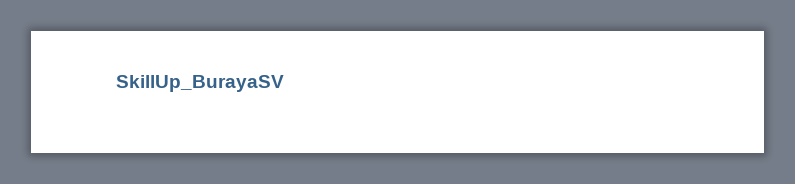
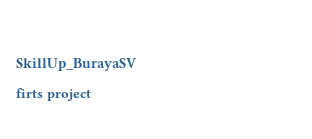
(284, 83) none -> [16,88,91,101] // firts project

